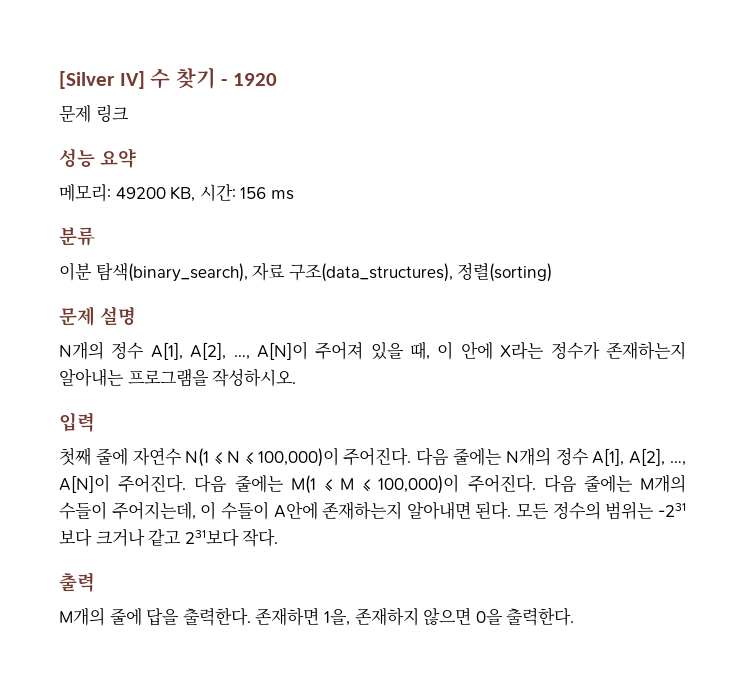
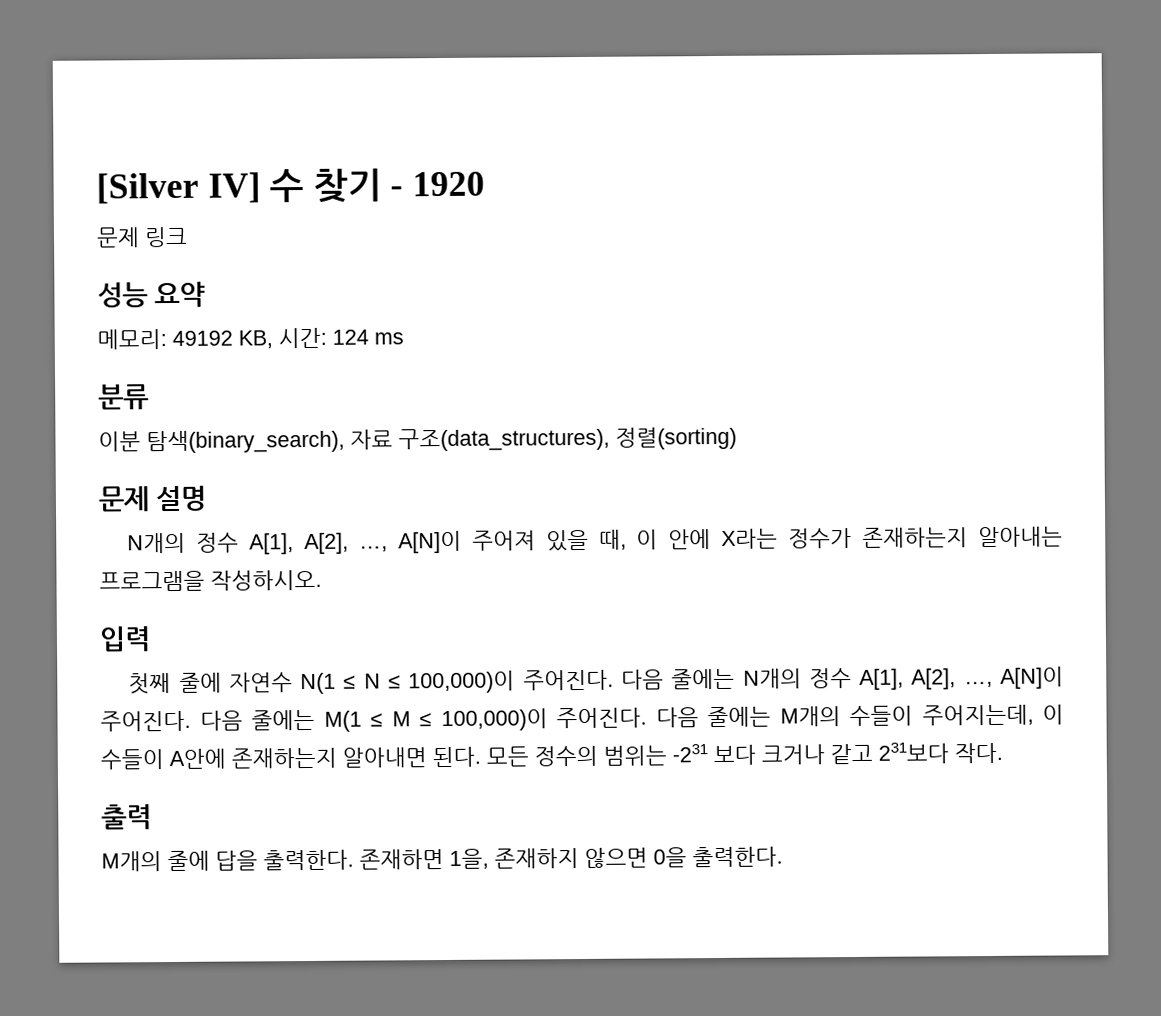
[115,187,166,199] 49200 -> [172,330,233,346] 49192
[240,187,267,199] 156 -> [332,329,369,345] 124

